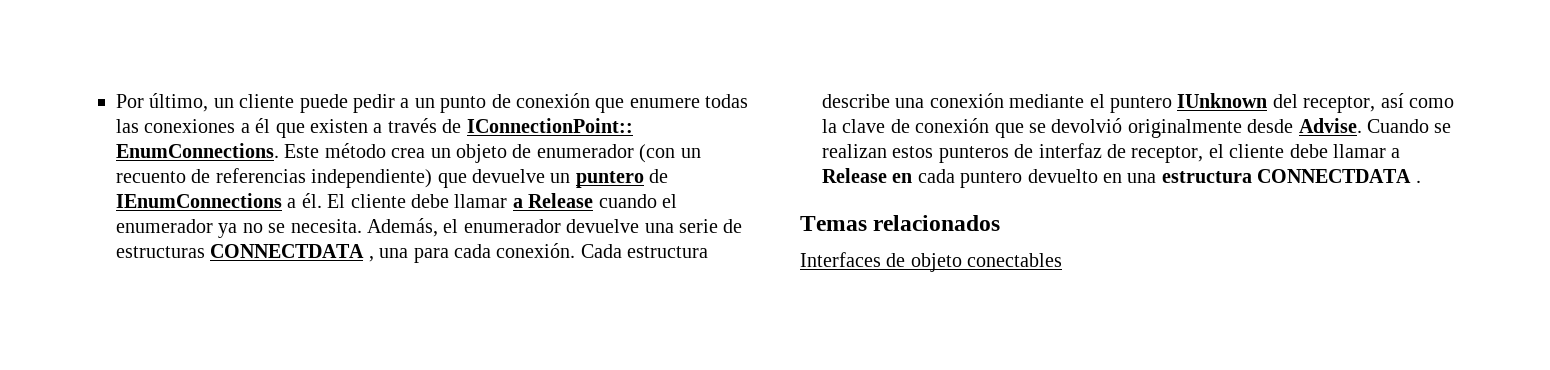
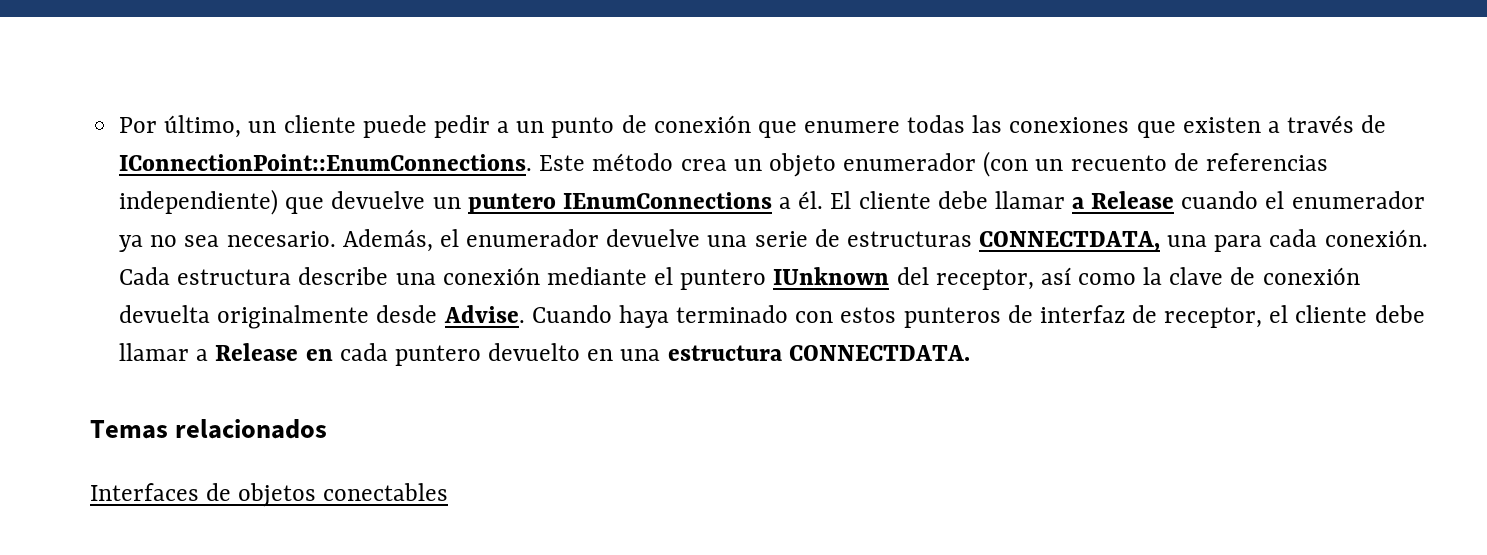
[240,118,271,133] a él -> (1130, 125) none
[466,118,633,133] [116,143,279,158] IConnectionPoint:: EnumConnections. -> [119,154,533,171] IConnectionPoint::EnumConnections.
[512,144,532,158] de -> (836, 165) none
[649,169,669,183] de -> (556, 203) none
[268,219,362,233] se necesita. -> [184,231,336,247] sea necesario.
[210,244,374,262] CONNECTDATA , -> [979,231,1161,252] CONNECTDATA,
[994,118,1123,138] que se devolvió -> [119,305,211,323] devuelta
[1434,123,1452,133] [822,144,887,158] se realizan -> [618,305,834,328] haya terminado con
[1257,169,1421,183] CONNECTDATA . -> [788,345,970,361] CONNECTDATA.
[910,253,962,272] objeto -> [238,483,317,507] objetos

